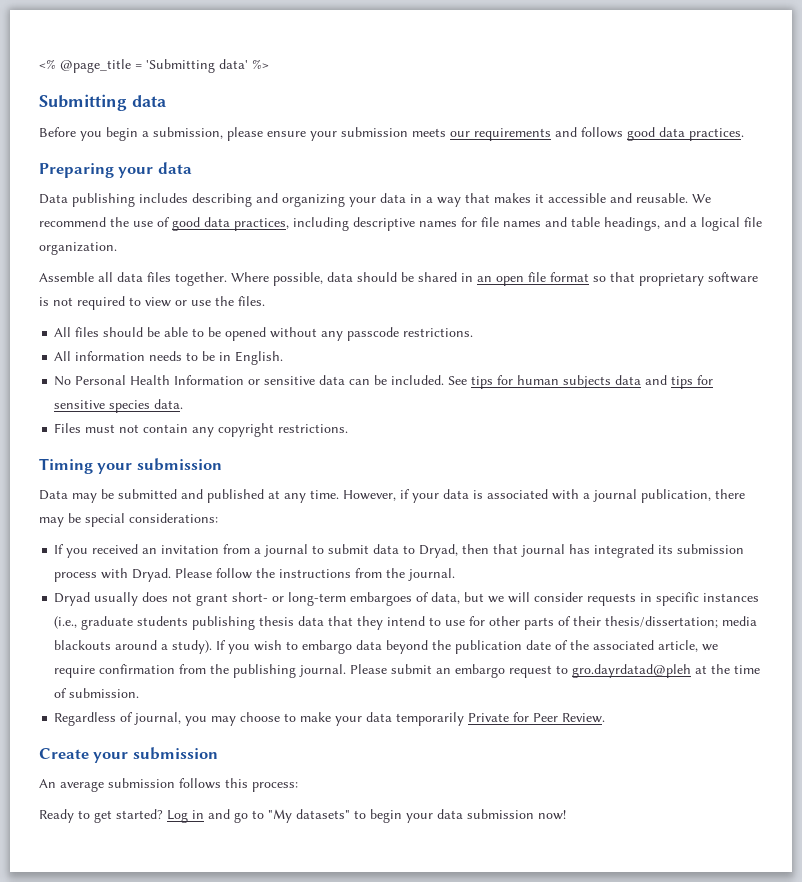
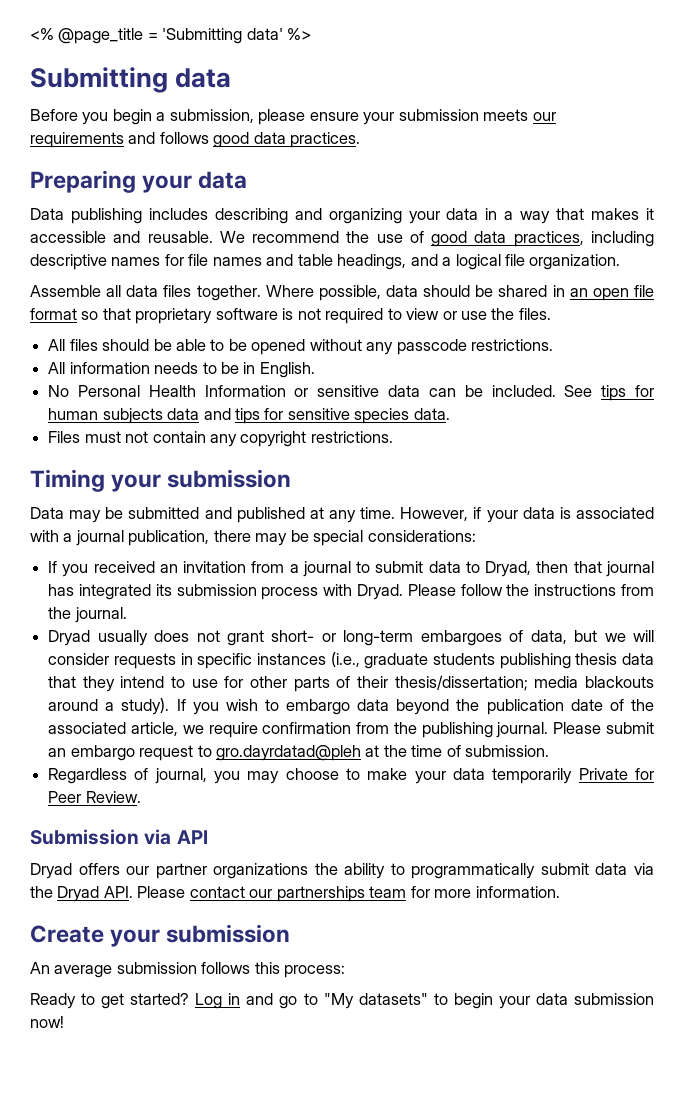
(606, 718) none -> [30,829,208,845] [30,863,654,879] [30,886,560,902] // Submission via API // Dryad offers our partner organizations the ability to programmatically submit data via the Dryad API. Please contact our partnerships team for more information.

